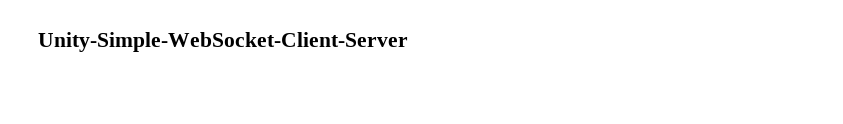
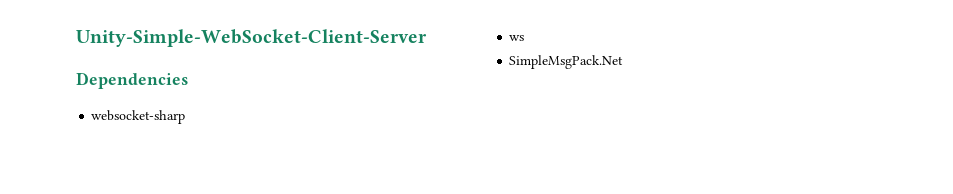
(408, 42) none -> [76,72,188,89] [91,110,186,124] [509,35,525,41] [509,55,624,69] // Dependencies // websocket-sharp // ws // SimpleMsgPack.Net

